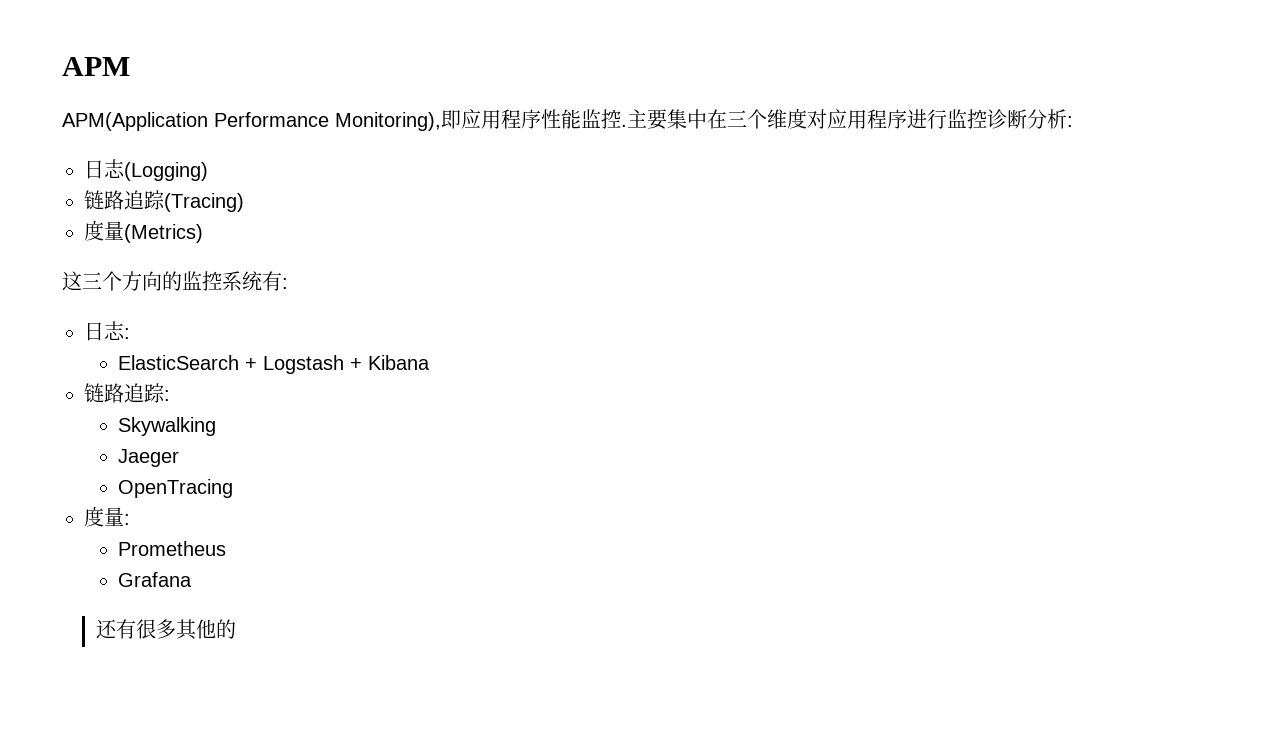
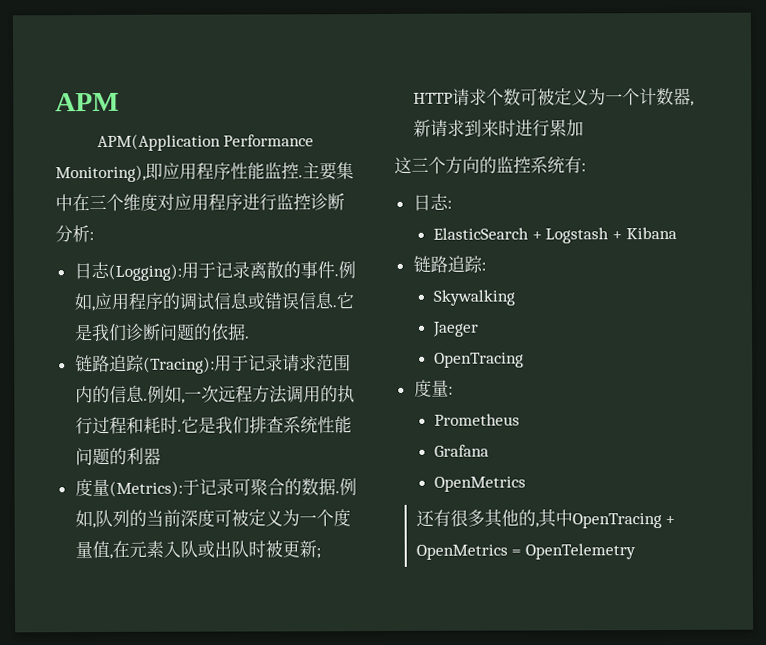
[124,162,208,181] [84,190,244,212] [84,220,203,243] (Logging) // 链路追踪(Tracing) // 度量(Metrics) -> [107,261,356,281] [73,292,354,312] [74,323,250,342] [74,354,351,374] [74,385,355,404] [74,416,352,435] [74,447,161,466] [74,478,357,497] [74,509,351,529] [74,540,321,559] [412,87,694,106] [412,119,584,137] (Logging):用于记录离散的事件.例如,应用程序的调试信息或错误信息.它是我们诊断问题的依据. // 链路追踪(Tracing):用于记录请求范围内的信息.例如,一次远程方法调用的执行过程和耗时.它是我们排查系统性能问题的利器 // 度量(Metrics):于记录可聚合的数据.例如,队列的当前深度可被定义为一个度量值,在元素入队或出队时被更新; HTTP请求个数可被定义为一个计数器,新请求到来时进行累加
(192, 579) none -> [434,476,527,492] // OpenMetrics
(236, 629) none -> [534,508,676,529] [415,543,636,560] ,其中OpenTracing + OpenMetrics = OpenTelemetry

